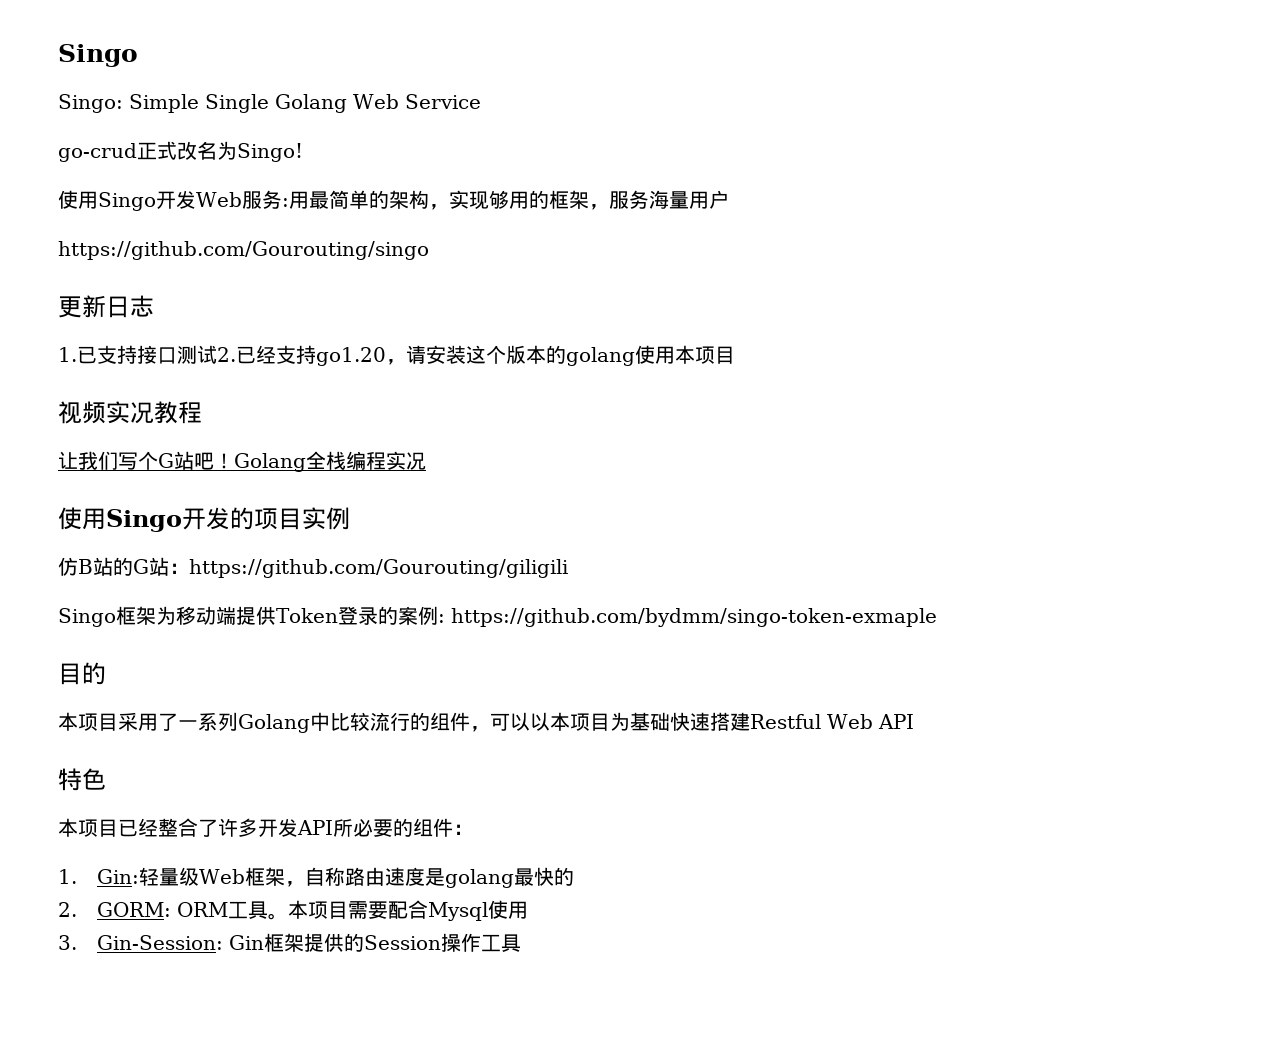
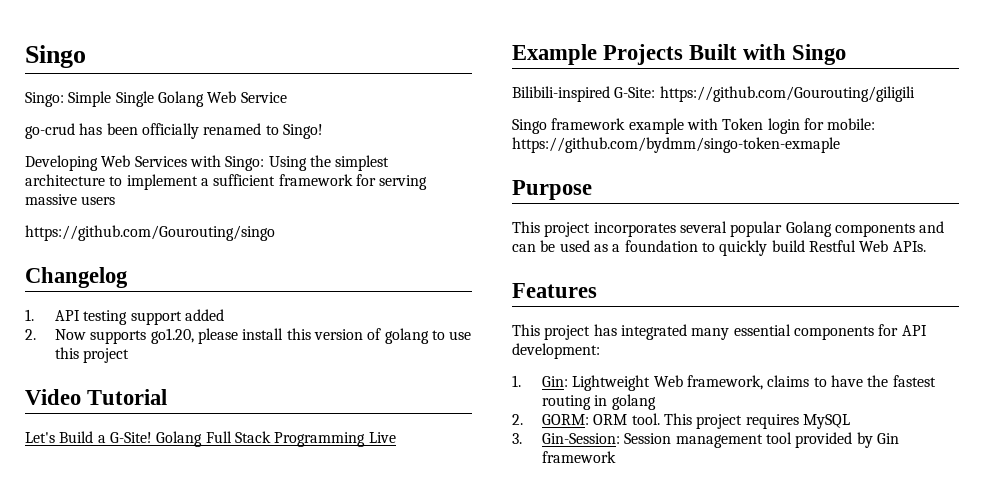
[137,141,303,162] [58,190,729,211] 正式改名为Singo! // 使用Singo开发Web服务:用最简单的架构，实现够用的框架，服务海量用户 -> [79,123,323,139] [25,155,390,171] [25,174,428,190] [25,194,116,205] has been officially renamed to Singo! // Developing Web Services with Singo: Using the simplest architecture to implement a sufficient framework for serving massive users
[58,295,154,318] [58,345,735,366] [58,401,202,424] [58,451,426,472] [58,507,350,532] [58,557,568,578] [58,606,937,627] [58,662,106,685] [58,712,914,733] [58,768,106,791] [58,818,473,837] [58,867,575,888] 更新日志 // 1.已支持接口测试2.已经支持go1.20，请安装这个版本的golang使用本项目 // 视频实况教程 // 让我们写个G站吧！Golang全栈编程实况 // 使用Singo开发的项目实例 // 仿B站的G站：https://github.com/Gourouting/giligili // Singo框架为移动端提供Token登录的案例: https://github.com/bydmm/singo-token-exmaple // 目的 // 本项目采用了一系列Golang中比较流行的组件，可以以本项目为基础快速搭建Restful Web API // 特色 // 本项目已经整合了许多开发API所必要的组件： // 1. Gin:轻量级Web框架，自称路由速度是golang最快的 -> [25,267,128,288] [25,309,224,325] [25,328,472,344] [54,347,130,363] [25,389,168,405] [25,431,396,447] [512,44,847,65] [512,86,915,102] [512,118,876,134] [512,137,840,153] [512,180,592,200] [512,221,945,237] [512,240,926,256] [512,283,597,298] [512,324,927,340] [512,343,600,359] [512,375,936,391] [541,394,656,410] Changelog // 1. API testing support added // 2. Now supports go1.20, please install this version of golang to use this project // Video Tutorial // Let's Build a G-Site! Golang Full Stack Programming Live // Example Projects Built with Singo // Bilibili-inspired G-Site: https://github.com/Gourouting/giligili // Singo framework example with Token login for mobile: https://github.com/bydmm/singo-token-exmaple // Purpose // This project incorporates several popular Golang components and can be used as a foundation to quickly build Restful Web APIs. // Features // This project has integrated many essential components for API development: // 1. Gin: Lightweight Web framework, claims to have the fastest routing in golang
[228,900,529,921] [58,933,522,952] 工具。本项目需要配合Mysql使用 // 3. Gin-Session: Gin框架提供的Session操作工具 -> [631,413,850,429] [512,432,899,448] [541,451,616,463] tool. This project requires MySQL // 3. Gin-Session: Session management tool provided by Gin framework

